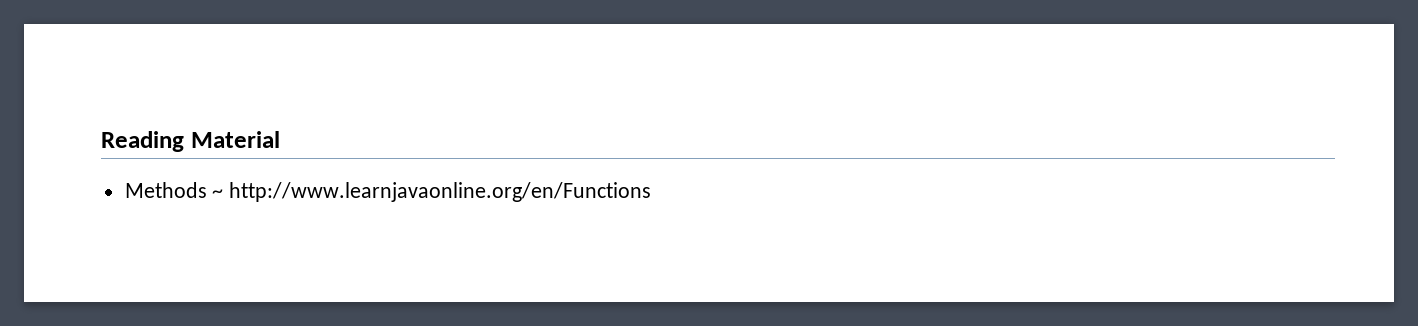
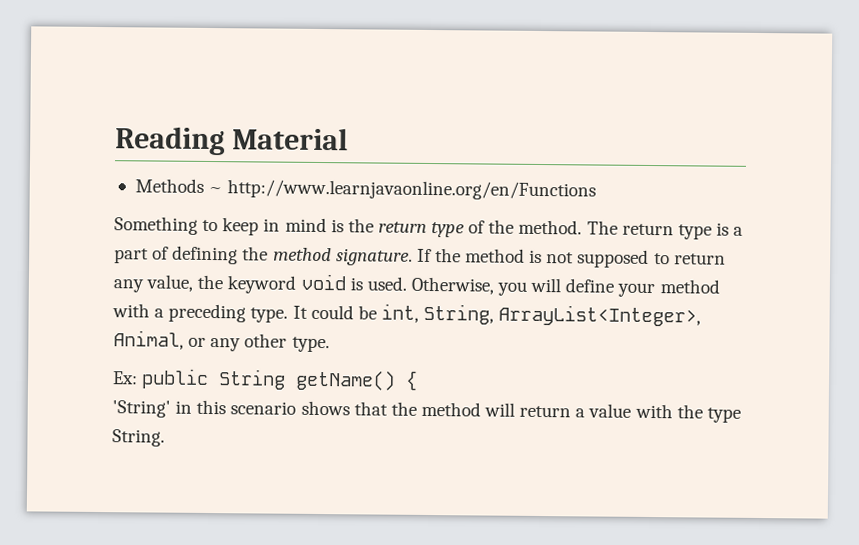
(652, 192) none -> [114,216,744,240] [114,245,726,268] [113,273,720,298] [112,303,702,327] [113,330,330,353] [112,368,419,391] [112,399,741,423] [112,429,165,447] // Something to keep in mind is the return type of the method. The return type is a part of defining the method signature. If the method is not supposed to return any value, the keyword void is used. Otherwise, you will define your method with a preceding type. It could be int, String, ArrayList<Integer>, Animal, or any other type. // Ex: public String getName() { // 'String' in this scenario shows that the method will return a value with the type String.

